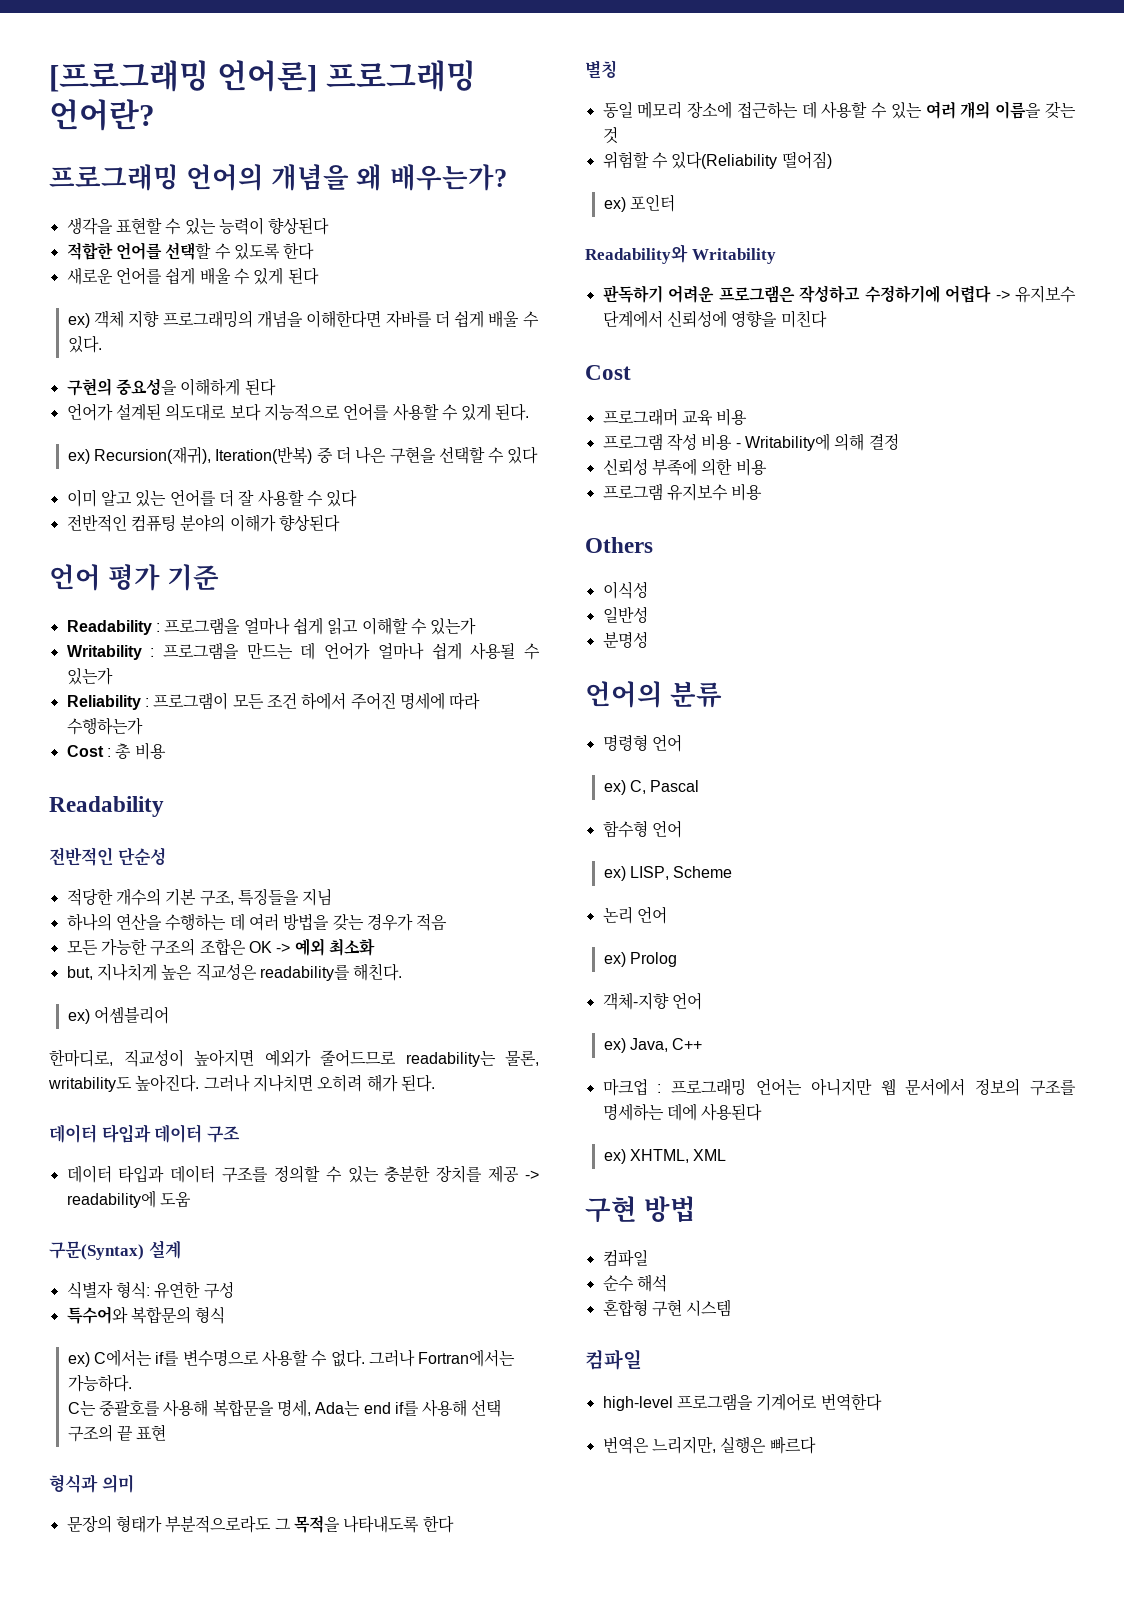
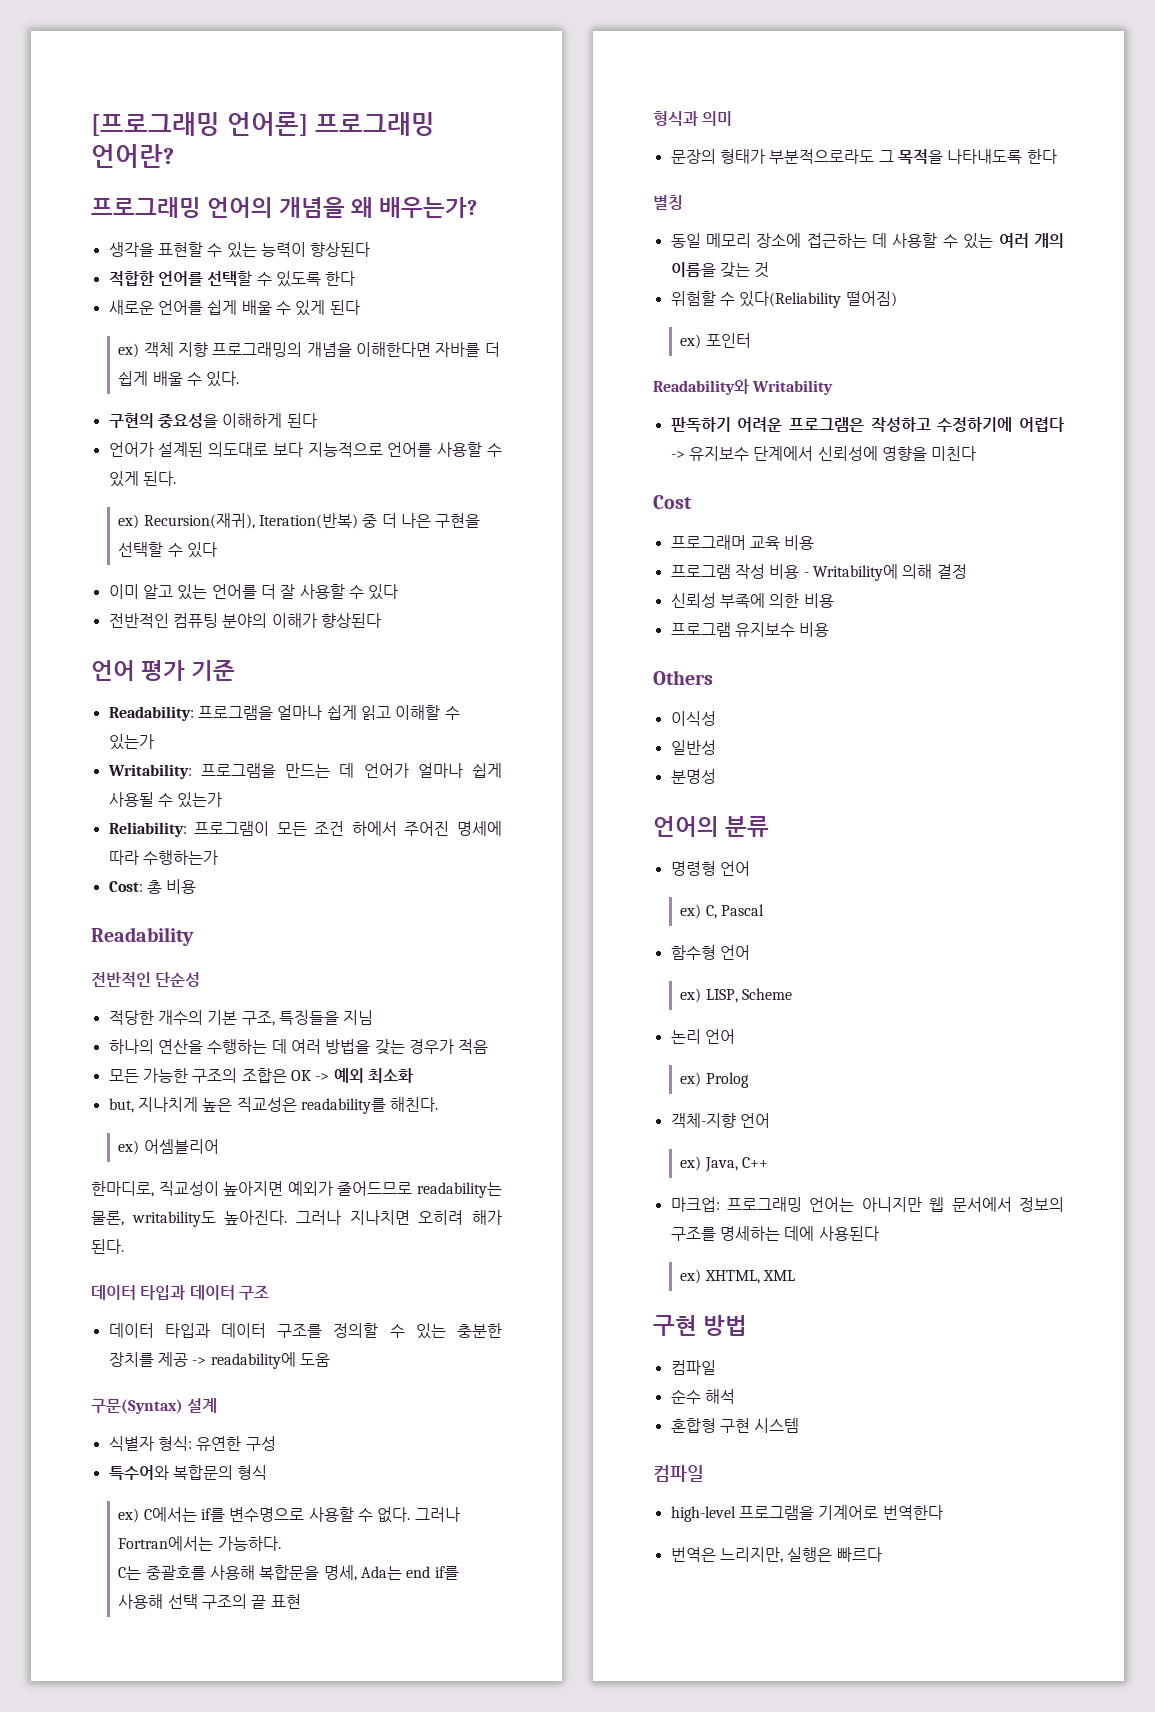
[66,620,160,635] Readability : -> [108,706,194,721] Readability:
[66,645,155,660] Writability : -> [107,764,192,779] Writability:
[66,695,149,710] Reliability : -> [108,822,187,837] Reliability:
[66,745,111,757] Cost : -> [108,881,143,892] Cost:
[602,1078,662,1096] 마크업 : -> [670,1197,720,1212] 마크업:

